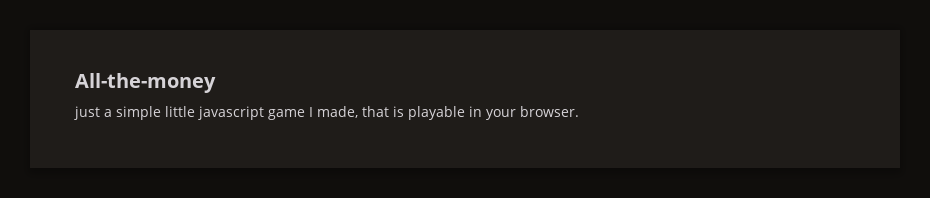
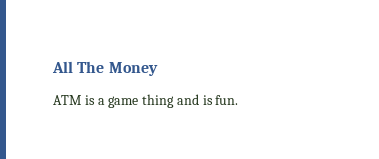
[75,73,216,93] [74,106,579,120] All-the-money // just a simple little javascript game I made, that is playable in your browser. -> [52,61,158,76] [53,94,239,108] All The Money // ATM is a game thing and is fun.

